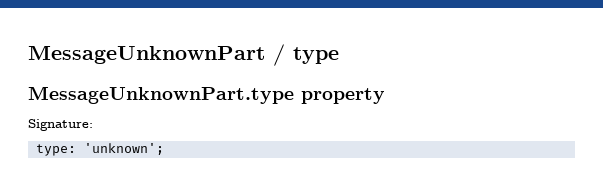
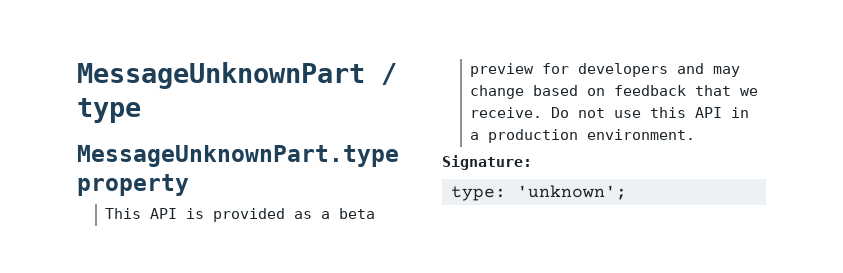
(385, 96) none -> [105,208,376,222] [470,63,741,77] [470,85,759,99] [470,107,750,118] [470,129,696,143] // This API is provided as a beta preview for developers and may change based on feedback that we receive. Do not use this API in a production environment.

